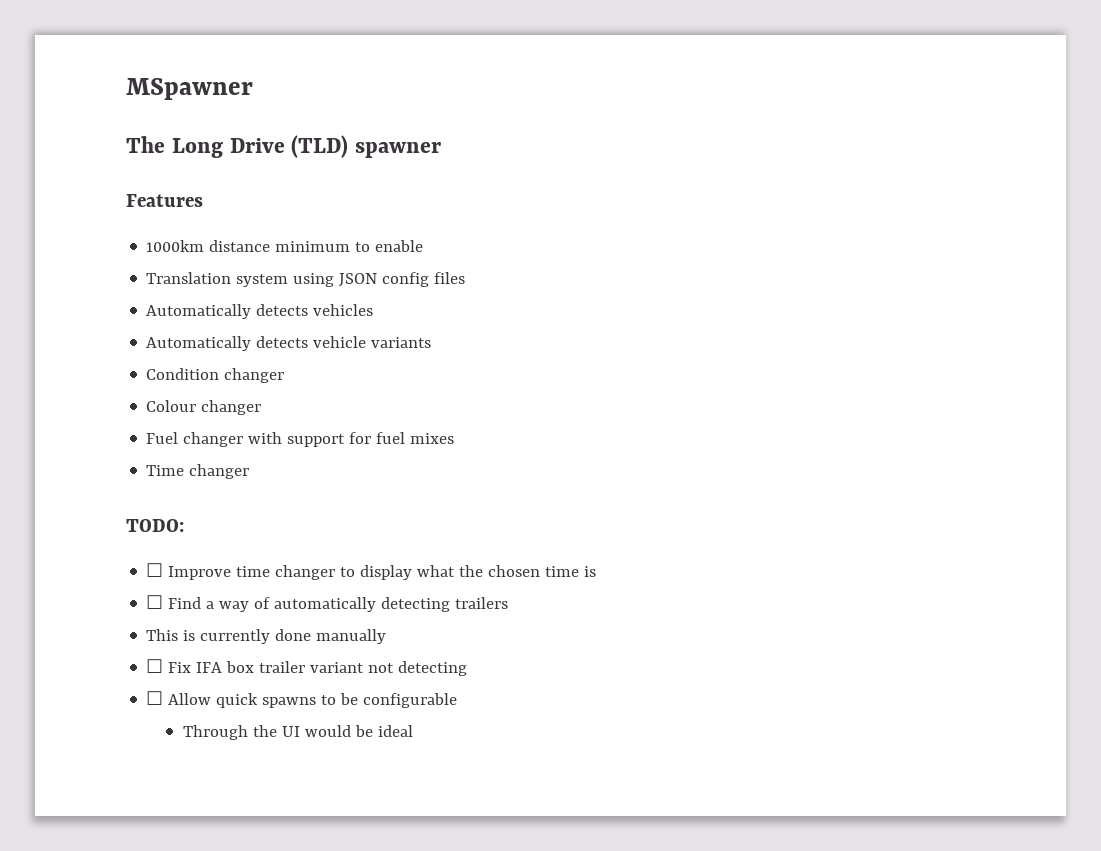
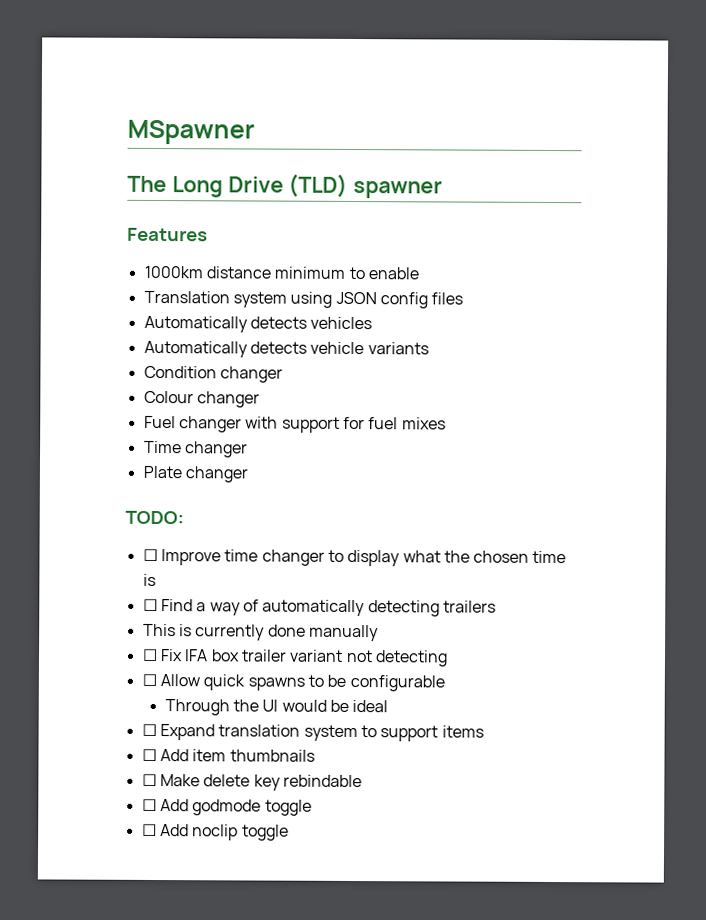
(250, 471) none -> [142,465,248,483] // Plate changer
(414, 731) none -> [141,723,484,742] [141,748,315,762] [141,773,362,791] [141,798,312,816] [141,823,289,841] // ☐ Expand translation system to support items // ☐ Add item thumbnails // ☐ Make delete key rebindable // ☐ Add godmode toggle // ☐ Add noclip toggle

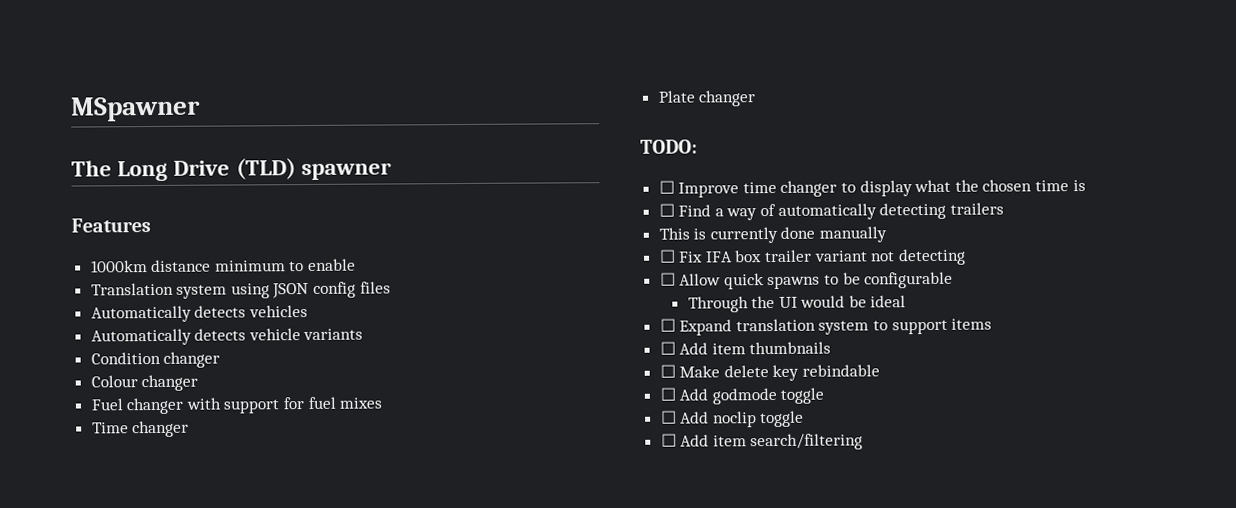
(289, 832) none -> [660,433,864,451] // ☐ Add item search/filtering

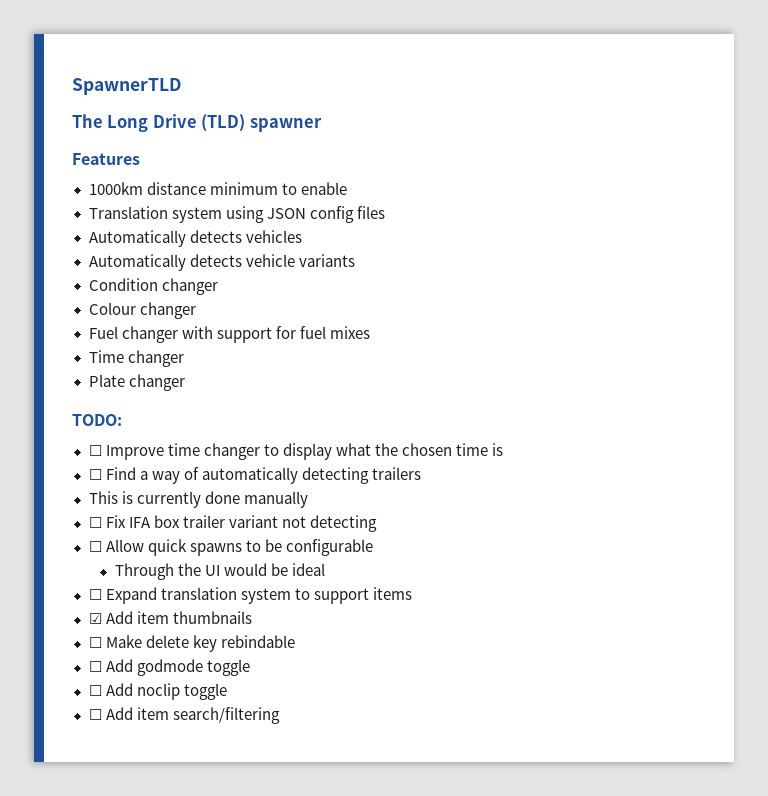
[70,96,201,122] MSpawner -> [72,78,182,95] SpawnerTLD
[659,341,676,355] ☐ -> [88,613,102,624] ☑

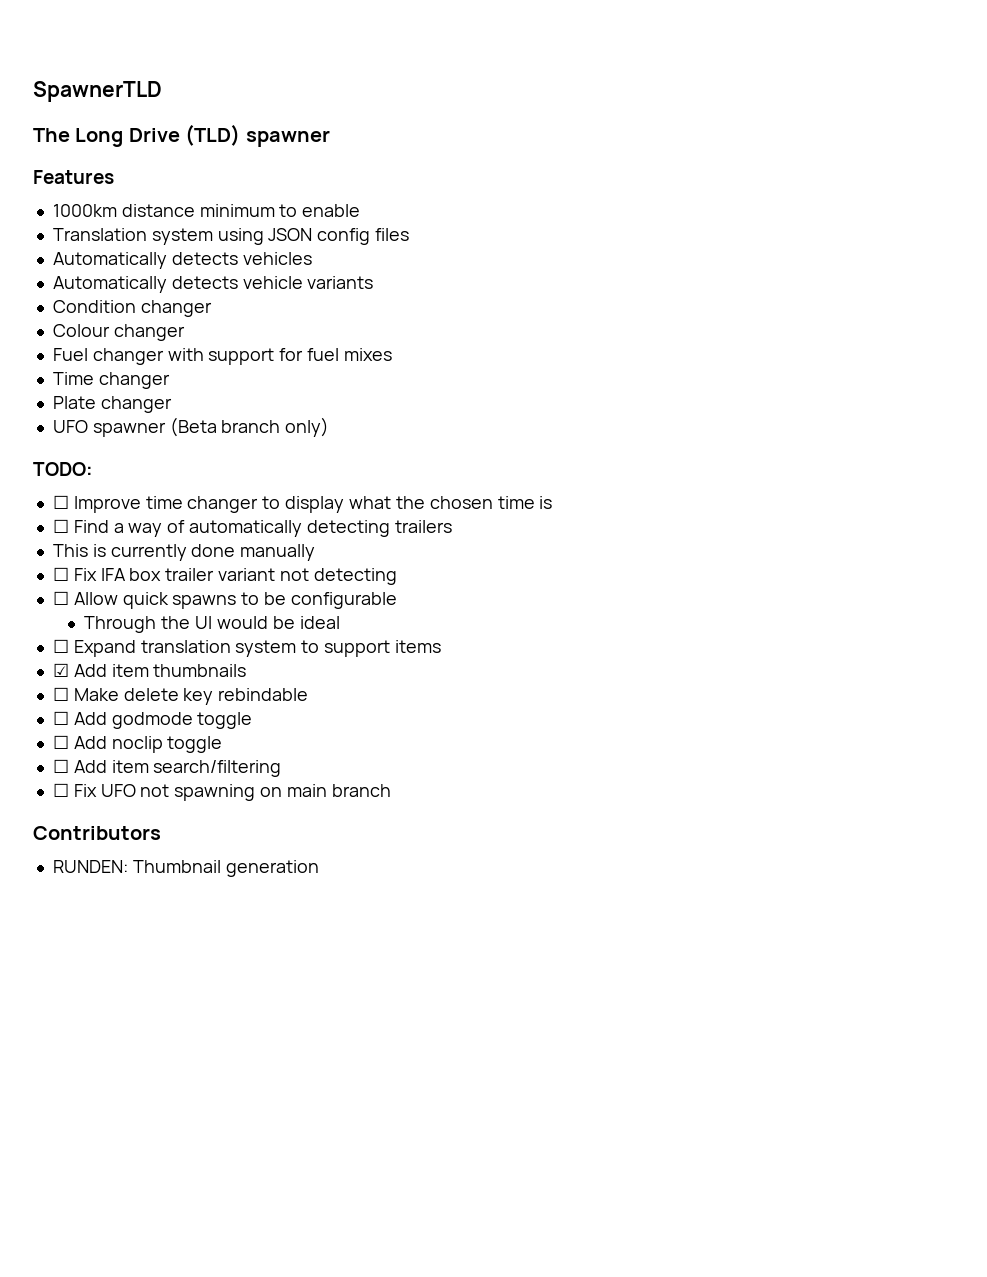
(185, 382) none -> [52,417,330,437] // UFO spawner (Beta branch only)
(280, 715) none -> [52,783,391,801] [33,826,161,840] [52,860,319,877] // ☐ Fix UFO not spawning on main branch // Contributors // RUNDEN: Thumbnail generation

